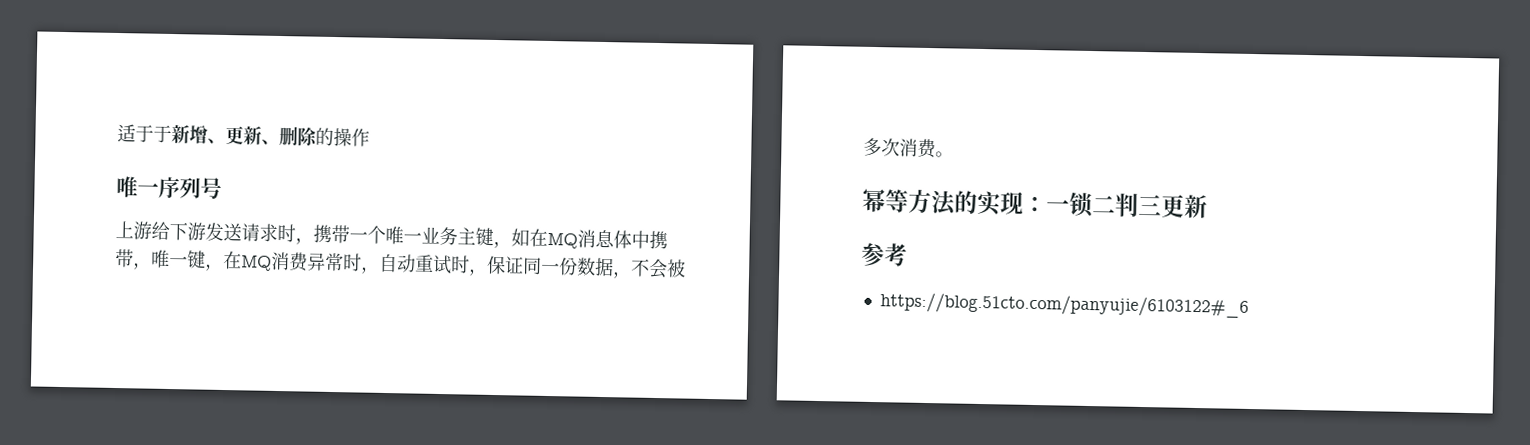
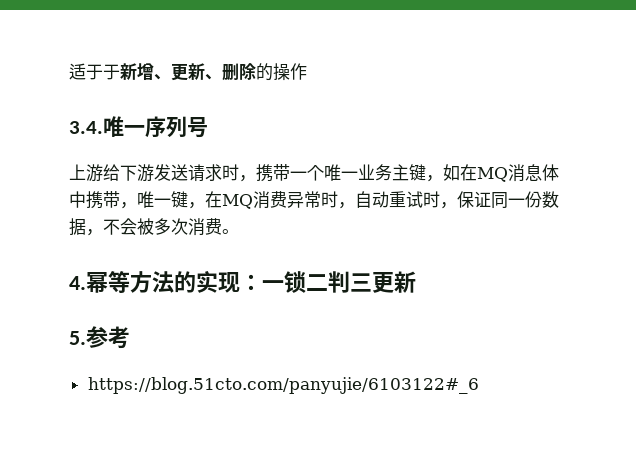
(370, 137) none -> [69,121,103,134] 3.4.
(954, 154) none -> [69,276,86,290] 4.
(1208, 206) none -> [69,331,86,345] 5.

